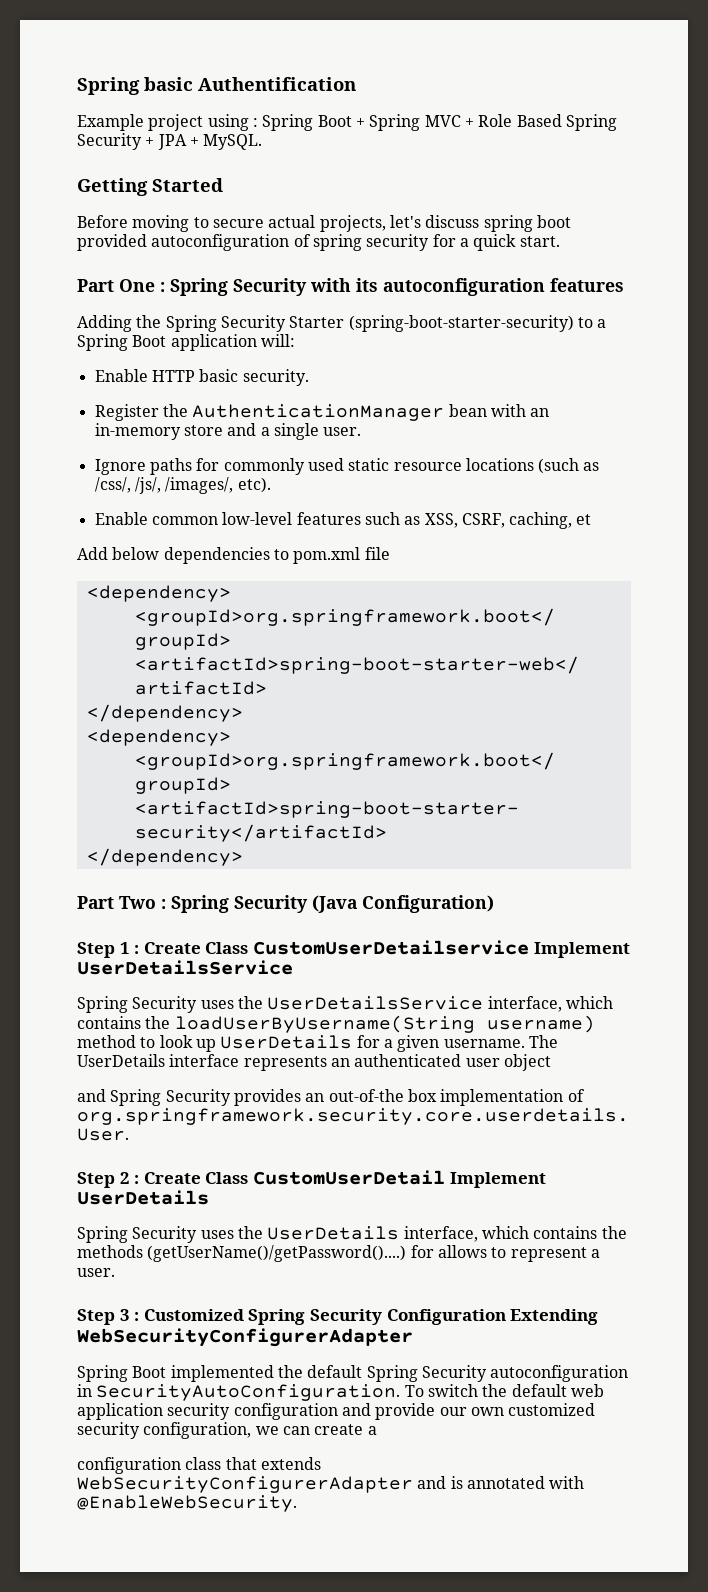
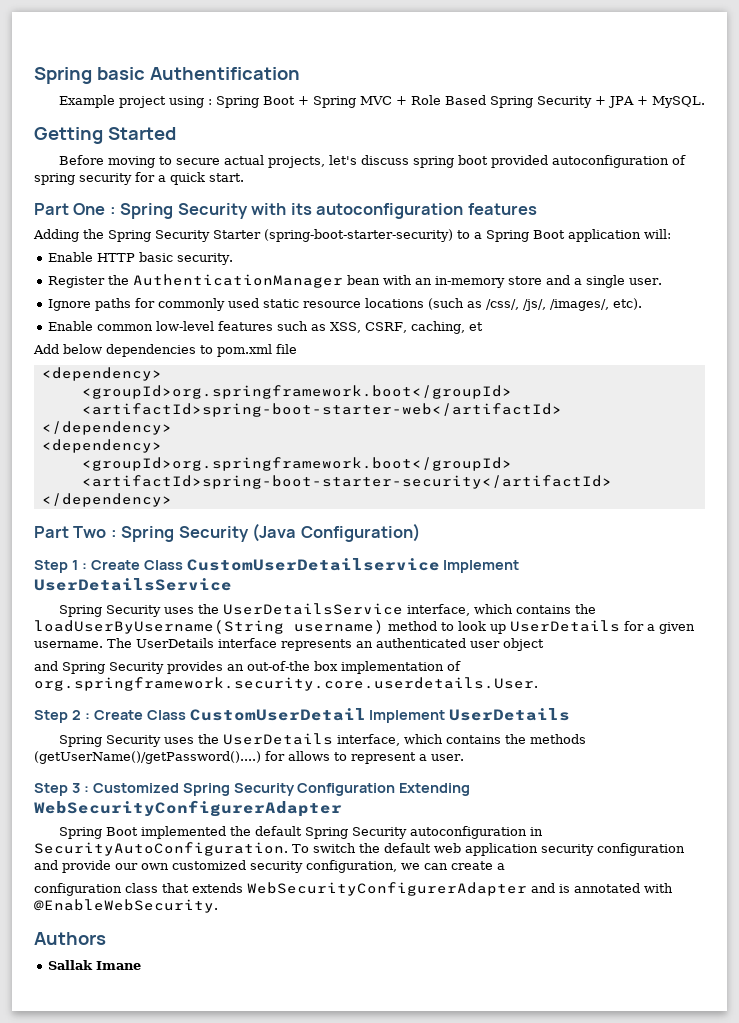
(297, 1503) none -> [34,932,106,945] [48,960,142,970] // Authors // Sallak Imane

